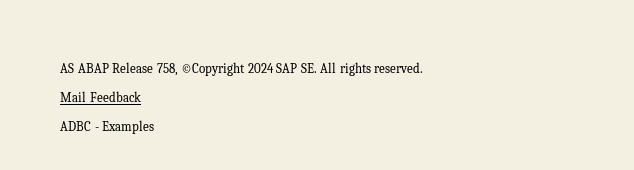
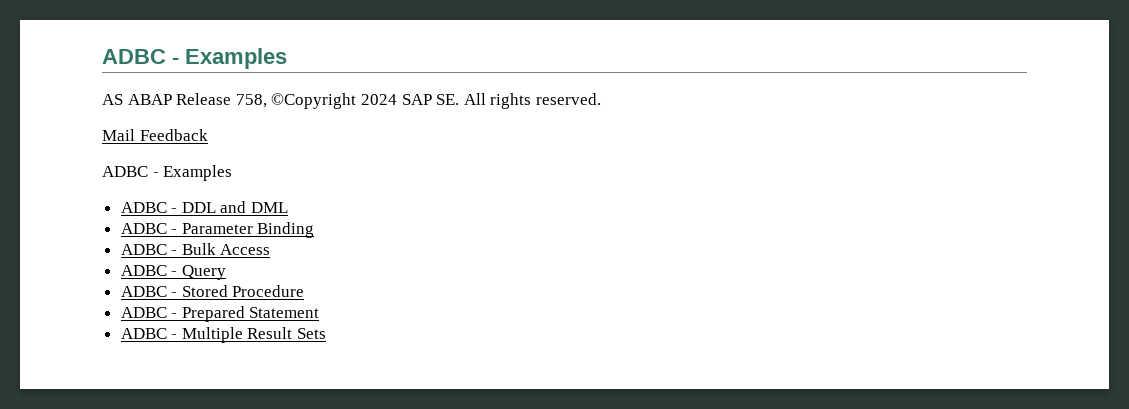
(60, 68) none -> [102,48,287,69] ADBC - Examples //
(155, 127) none -> [120,201,289,213] [120,222,315,238] [120,243,271,255] [120,265,226,280] [120,285,305,297] [120,306,320,322] [120,327,327,343] // ADBC - DDL and DML // ADBC - Parameter Binding // ADBC - Bulk Access // ADBC - Query // ADBC - Stored Procedure // ADBC - Prepared Statement // ADBC - Multiple Result Sets

